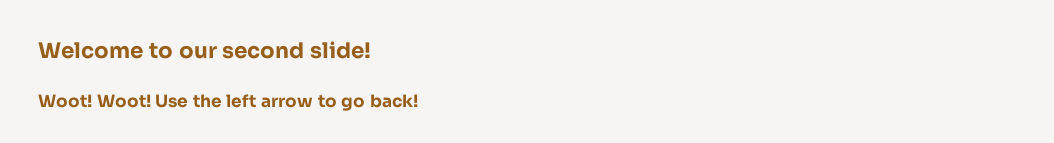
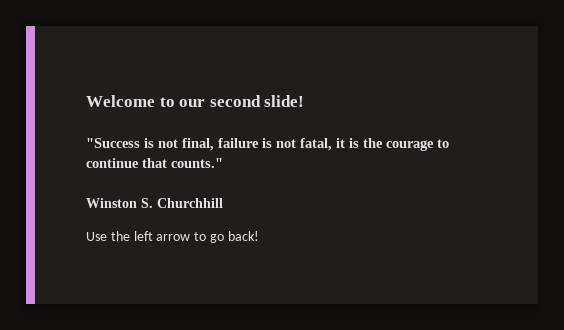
[38,94,151,108] Woot! Woot! -> [86,138,449,151] [86,158,223,168] [86,198,223,208] "Success is not final, failure is not fatal, it is the courage to continue that counts." // Winston S. Churchhill //

